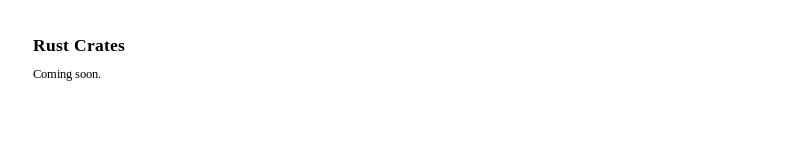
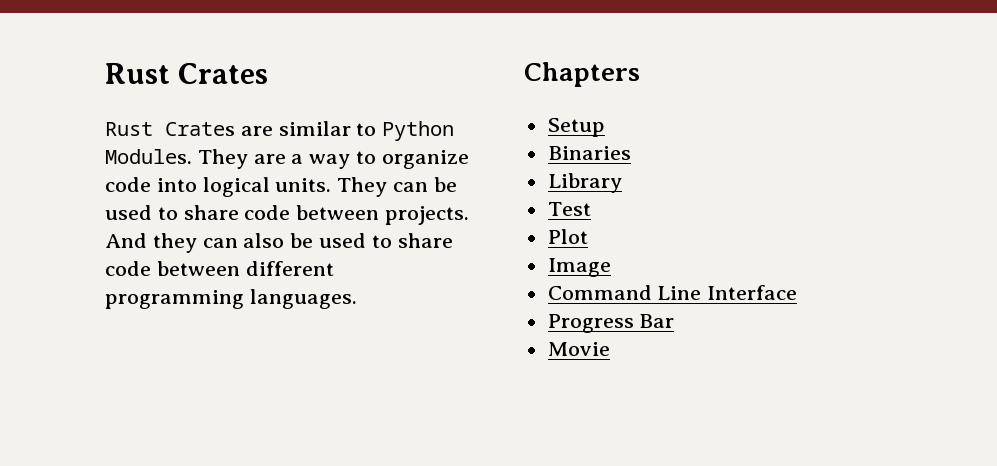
[33,70,102,81] Coming soon. -> [105,121,455,141] [105,149,469,169] [105,177,457,197] [105,205,470,225] [105,233,453,253] [105,261,334,276] [105,289,357,309] [524,62,640,87] [547,118,605,137] [547,146,631,160] [547,173,622,193] [547,202,591,216] [547,229,588,244] [547,258,611,277] [547,285,798,300] [547,314,675,333] [547,342,610,356] Rust Crates are similar to Python Modules. They are a way to organize code into logical units. They can be used to share code between projects. And they can also be used to share code between different programming languages. // Chapters // Setup // Binaries // Library // Test // Plot // Image // Command Line Interface // Progress Bar // Movie

